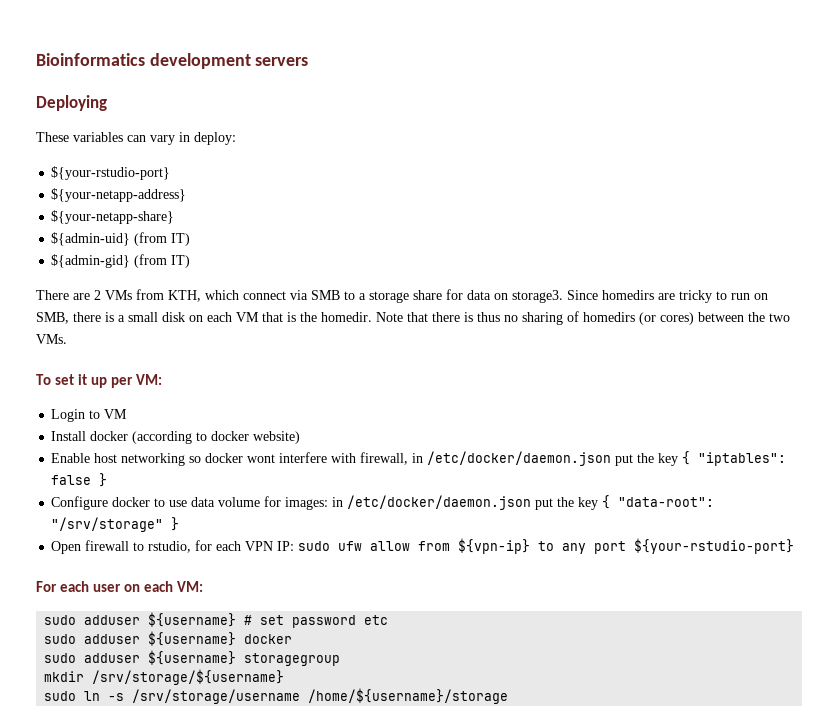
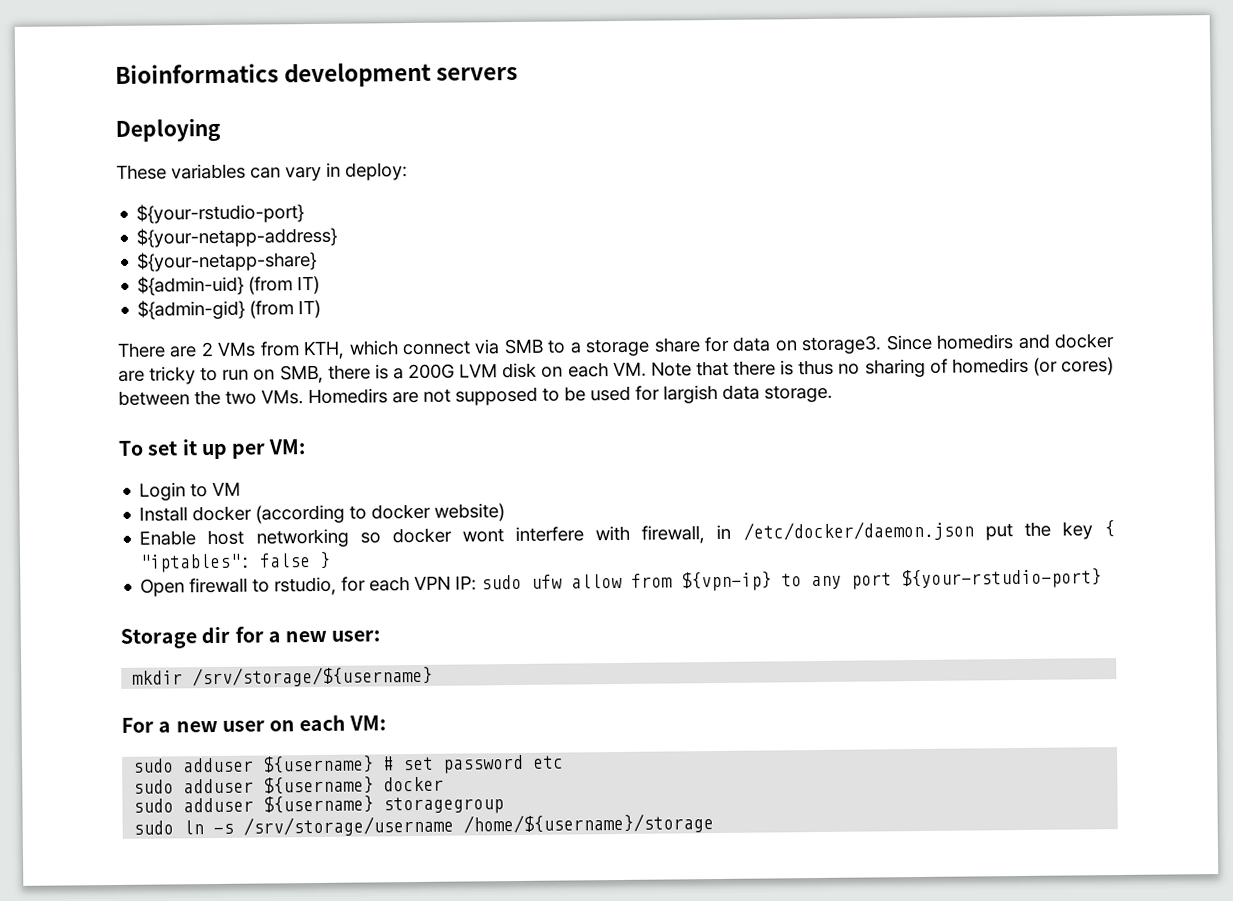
(654, 295) none -> [1017,333,1116,350] and docker
[128,312,158,322] small -> [408,363,499,380] 200G LVM
[236,312,372,322] VM that is the homedir. -> [612,361,647,378] VM.
(67, 339) none -> [308,384,833,406] Homedirs are not supposed to be used for largish data storage.
[51,495,715,510] [51,517,180,532] // Configure docker to use data volume for images: in /etc/docker/daemon.json put the key { "data-root": "/srv/storage" } -> (332, 560) none
(795, 546) none -> [120,626,381,649] [132,665,434,688] // Storage dir for a new user: // mkdir /srv/storage/${username}
[60,581,90,592] each -> [158,720,218,733] a new
[44,669,285,685] // mkdir /srv/storage/${username} -> (505, 805) none

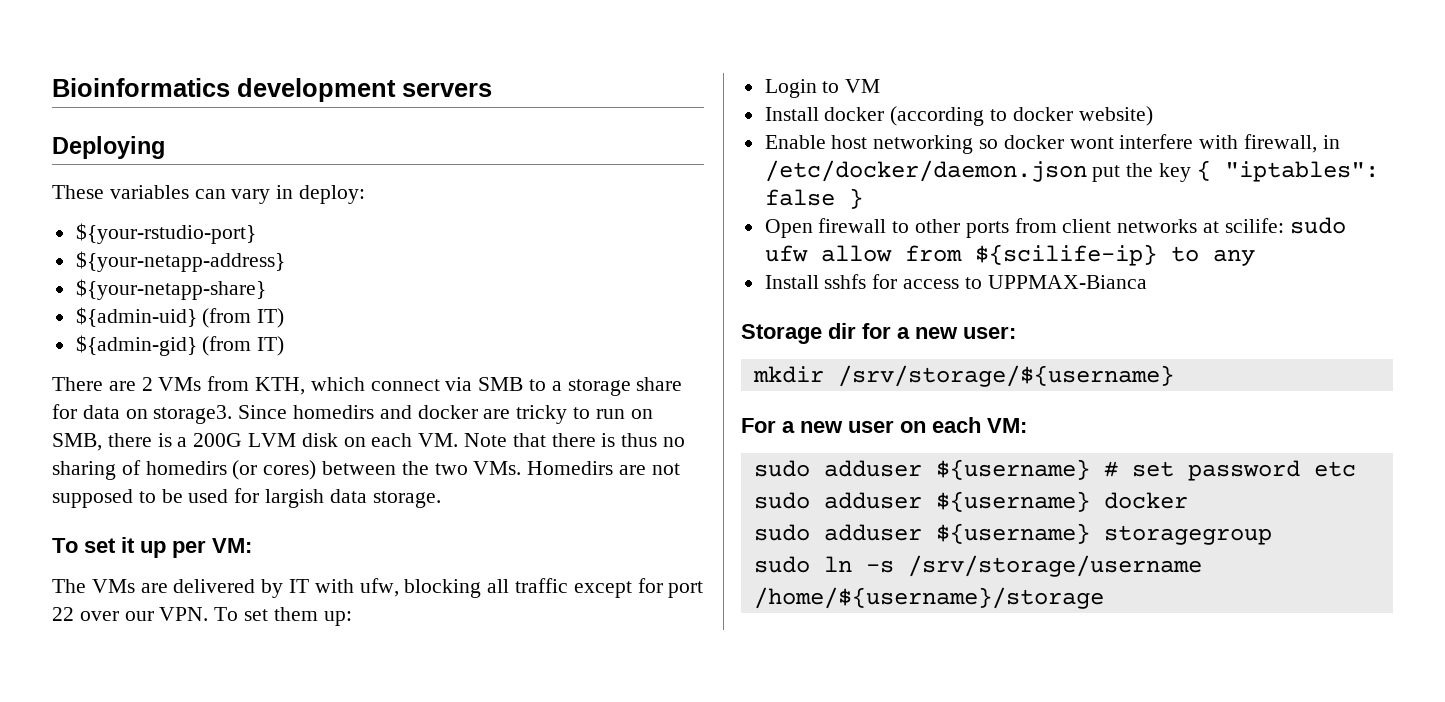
(307, 447) none -> [52,578,704,598] [52,607,352,626] // The VMs are delivered by IT with ufw, blocking all traffic except for port 22 over our VPN. To set them up:
[274,575,478,596] rstudio, for each VPN IP: -> [915,218,1284,238] other ports from client networks at scilife:
[681,571,773,592] ${vpn-ip} -> [974,244,1157,266] ${scilife-ip}
[851,568,1103,590] port ${your-rstudio-port} -> [764,274,1147,289] // Install sshfs for access to UPPMAX-Bianca

